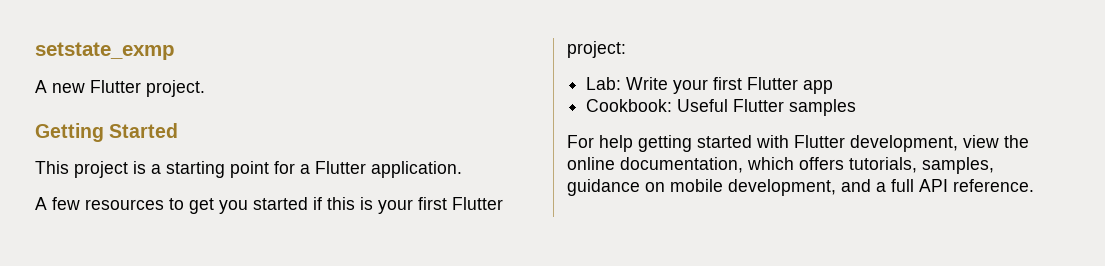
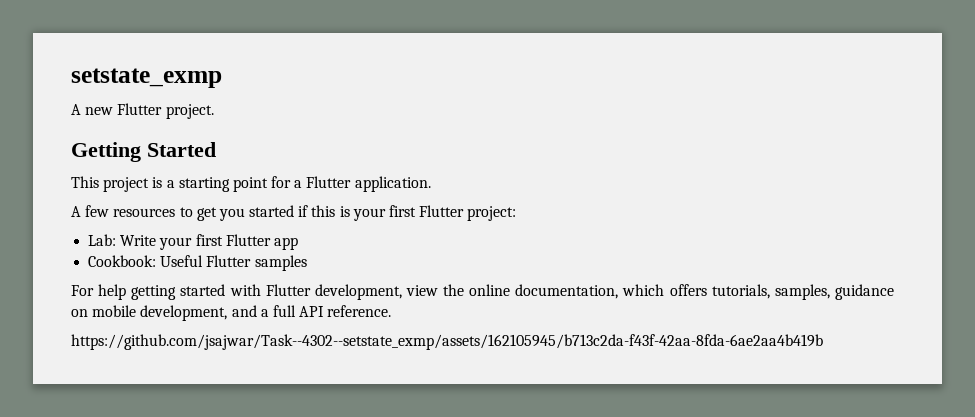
(1034, 185) none -> [71,334,823,350] // https://github.com/jsajwar/Task--4302--setstate_exmp/assets/162105945/b713c2da-f43f-42aa-8fda-6ae2aa4b419b

